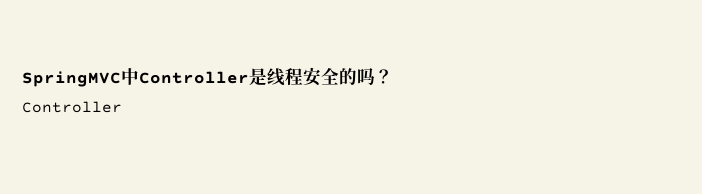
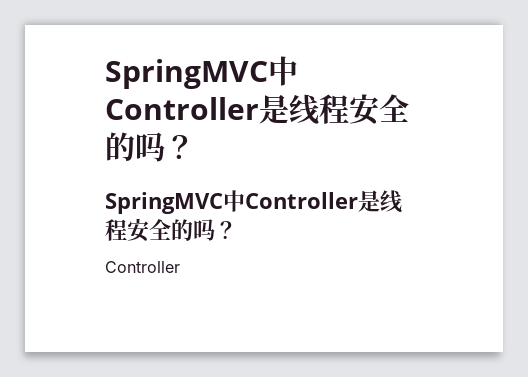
[22,67,393,87] SpringMVC中Controller是线程安全的吗？ -> [105,56,298,89] [105,94,409,125] [105,132,195,162] [105,190,402,214] [105,218,237,242] SpringMVC中Controller是线程安全的吗？ // SpringMVC中Controller是线程安全的吗？

